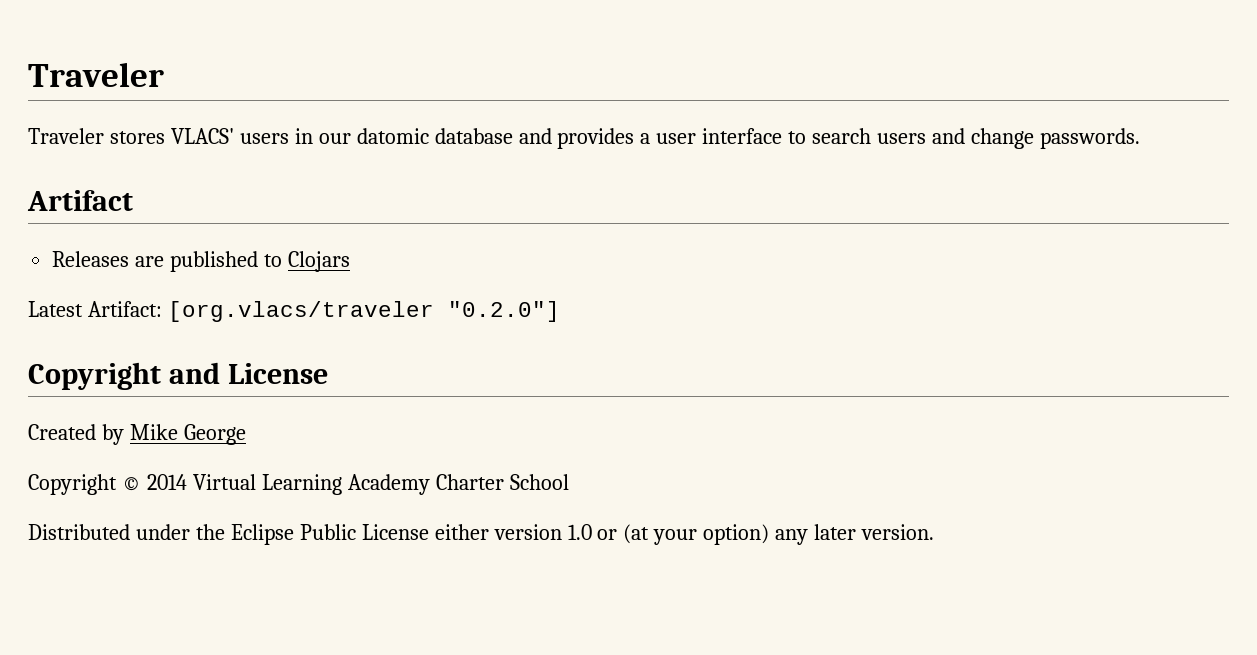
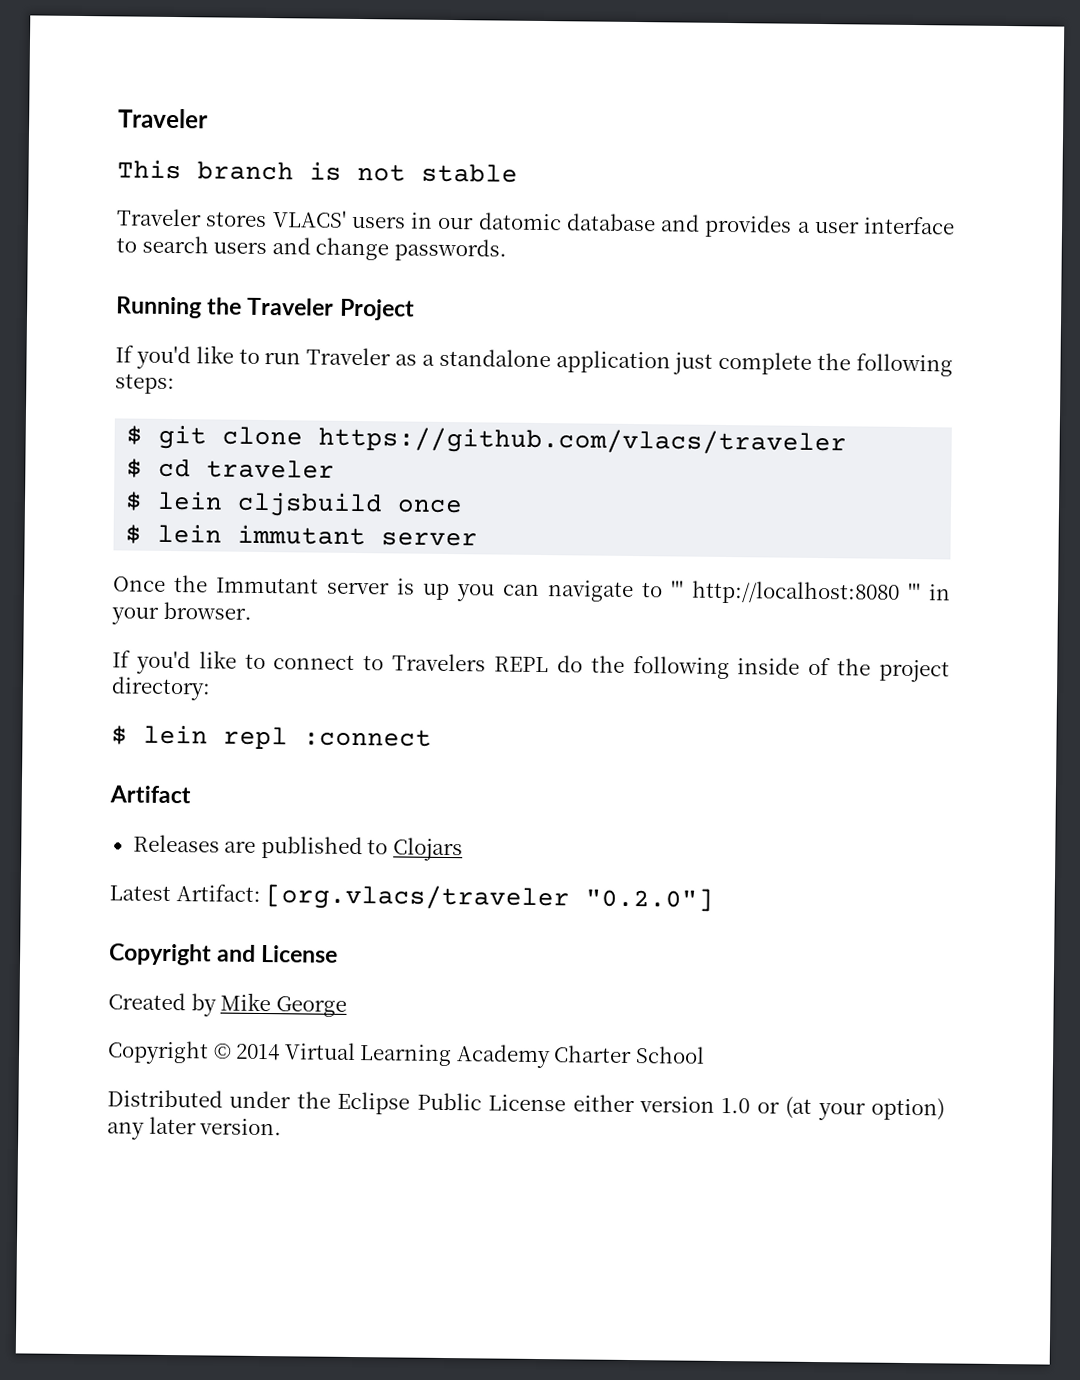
[28,62,164,87] Traveler -> [118,108,208,129] [117,159,518,183] Traveler // This branch is not stable
(1140, 138) none -> [116,296,415,321] [115,345,953,377] [115,373,175,395] [126,424,848,457] [126,458,336,479] [125,490,464,518] [125,523,479,547] [113,575,951,605] [111,601,252,625] [112,650,951,683] [111,676,211,701] [111,724,432,750] // Running the Traveler Project // If you'd like to run Traveler as a standalone application just complete the following steps: // $ git clone https://github.com/vlacs/traveler // $ cd traveler // $ lein cljsbuild once // $ lein immutant server // Once the Immutant server is up you can navigate to ''' http://localhost:8080 ''' in your browser. // If you'd like to connect to Travelers REPL do the following inside of the project directory: // $ lein repl :connect

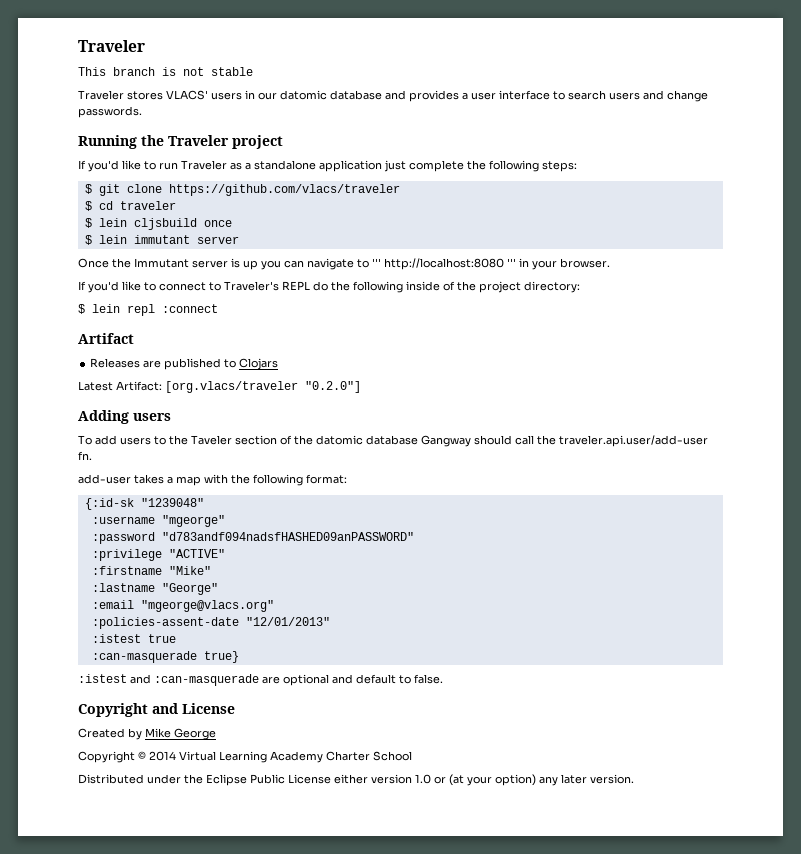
[338,298,415,321] Project -> [232,135,283,149] project
[392,653,487,672] Travelers -> [224,281,279,291] Traveler's
(715, 899) none -> [78,410,171,424] [78,435,708,447] [78,451,92,460] [78,474,347,486] [84,498,204,510] [91,515,225,527] [91,532,414,544] [91,549,225,561] [91,566,211,575] [91,583,218,595] [91,600,274,612] [91,617,330,629] [91,634,176,643] [91,651,239,663] [78,674,443,686] // Adding users // To add users to the Taveler section of the datomic database Gangway should call the traveler.api.user/add-user fn. // add-user takes a map with the following format: // {:id-sk "1239048" // :username "mgeorge" // :password "d783andf094nadsfHASHED09anPASSWORD" // :privilege "ACTIVE" // :firstname "Mike" // :lastname "George" // :email "mgeorge@vlacs.org" // :policies-assent-date "12/01/2013" // :istest true // :can-masquerade true} // :istest and :can-masquerade are optional and default to false.

